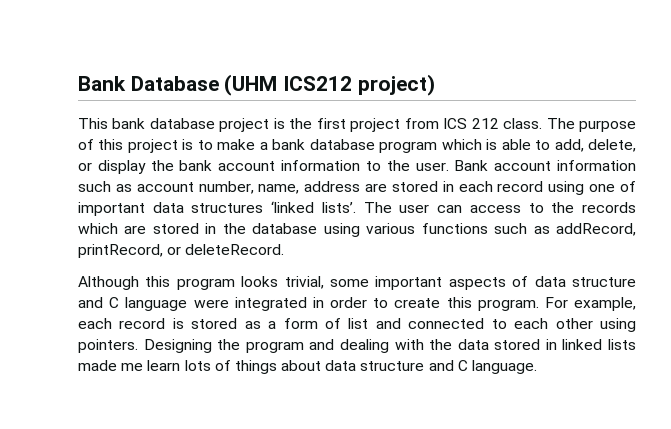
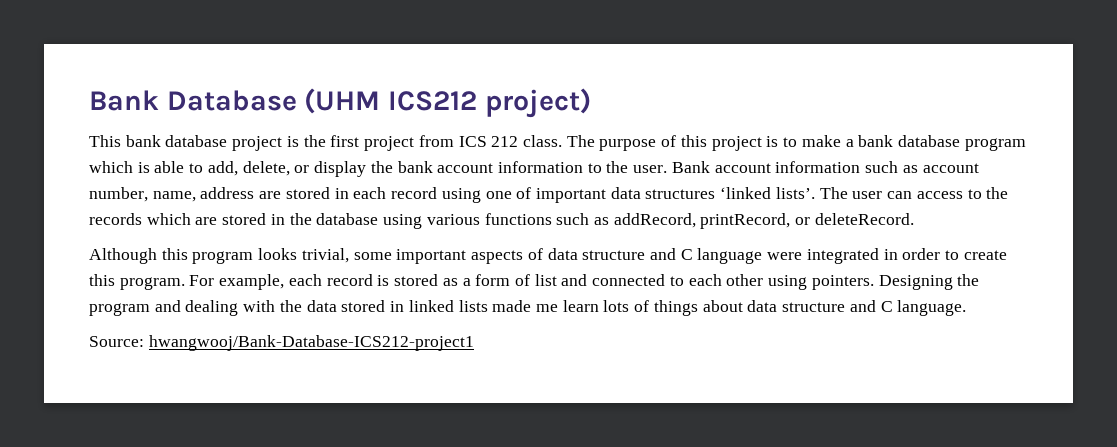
(538, 367) none -> [89,335,474,351] // Source: hwangwooj/Bank-Database-ICS212-project1

